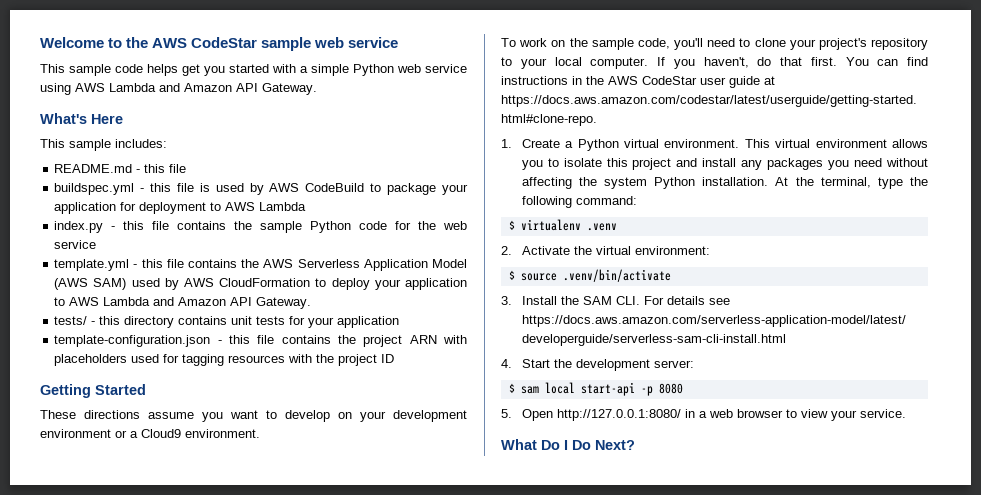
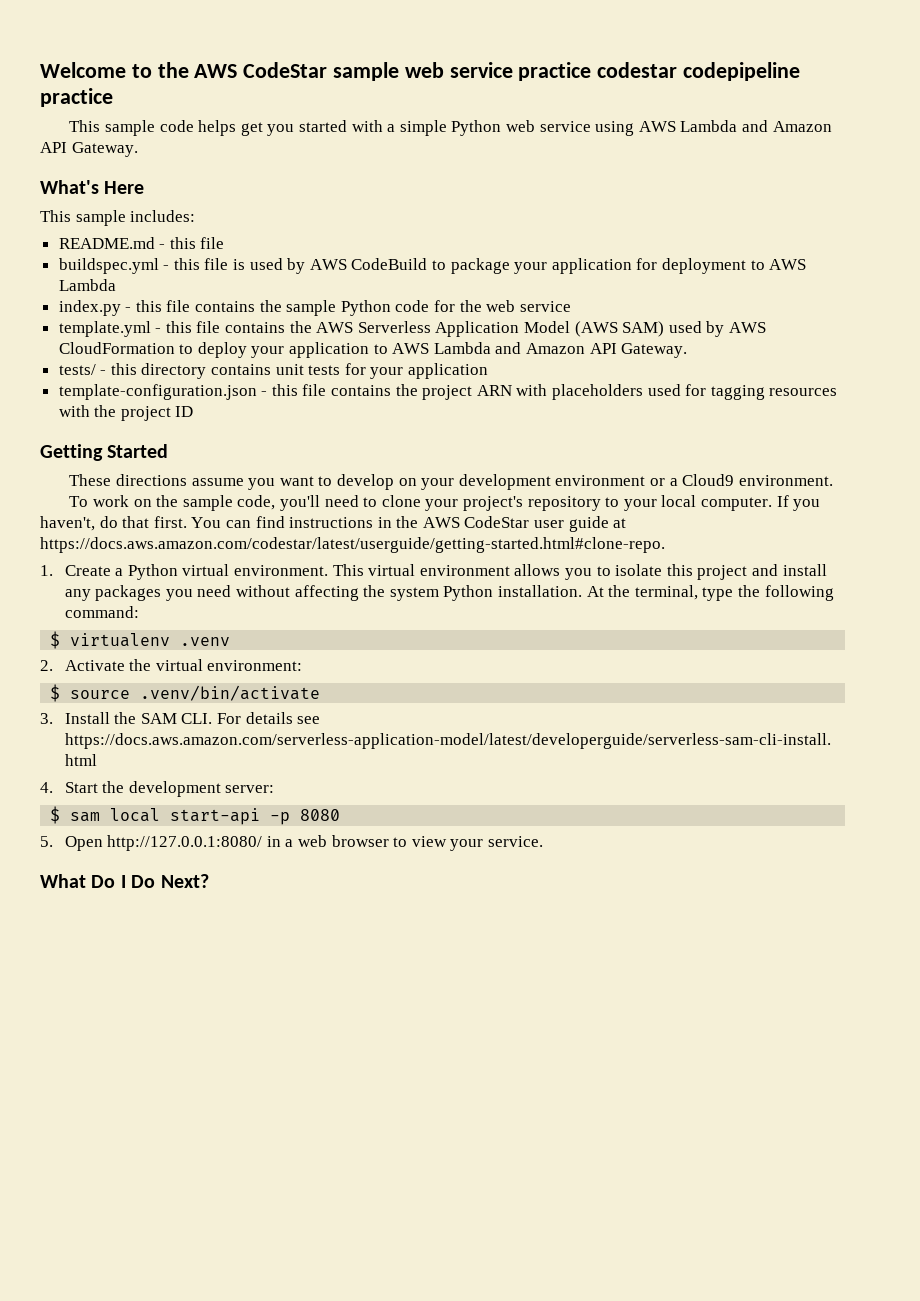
(399, 42) none -> [518,62,801,81] [40,88,113,107] practice codestar codepipeline practice

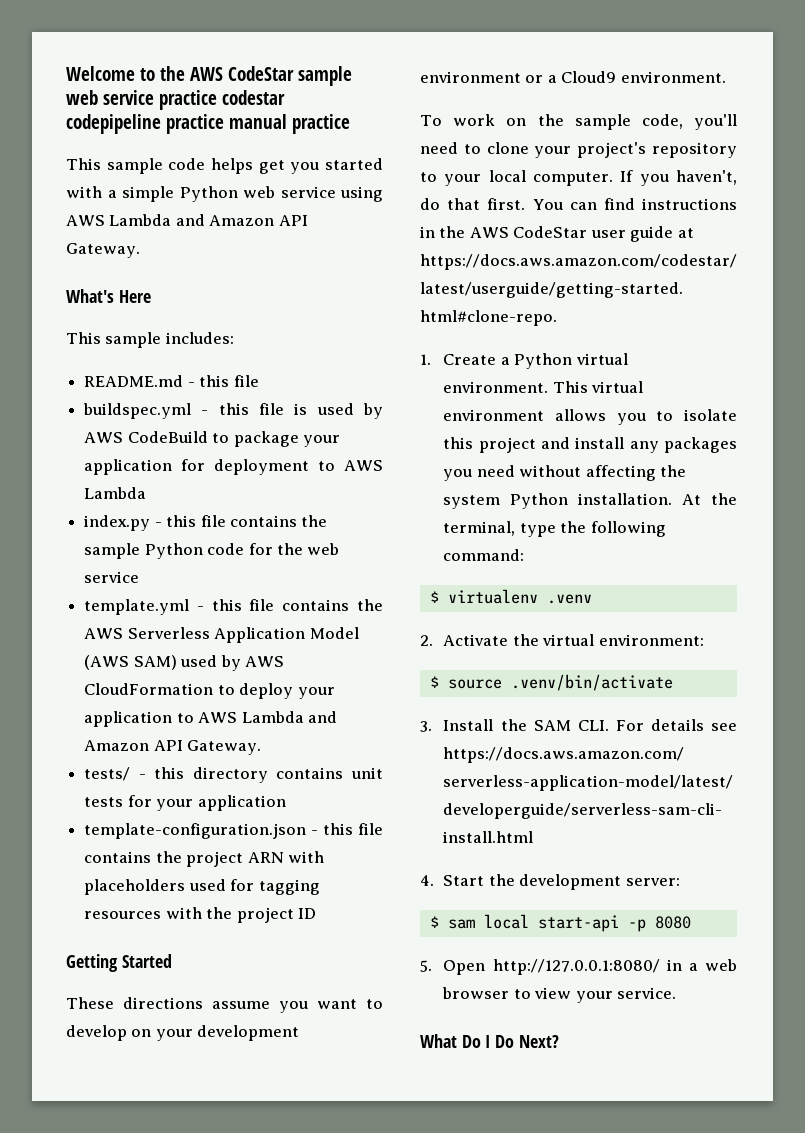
(113, 97) none -> [229,114,350,134] manual practice

